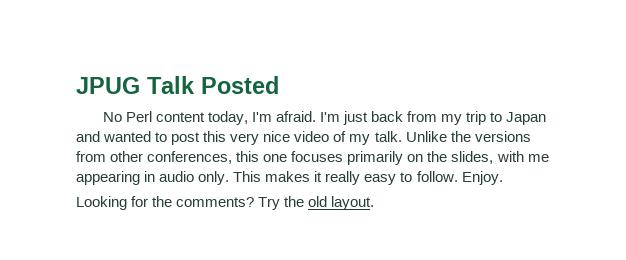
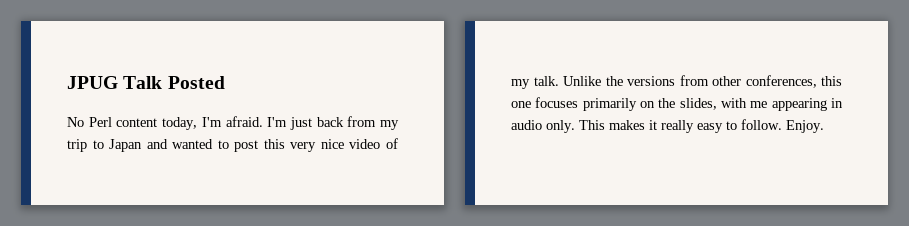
[76,196,375,210] // Looking for the comments? Try the old layout. -> (824, 126) none

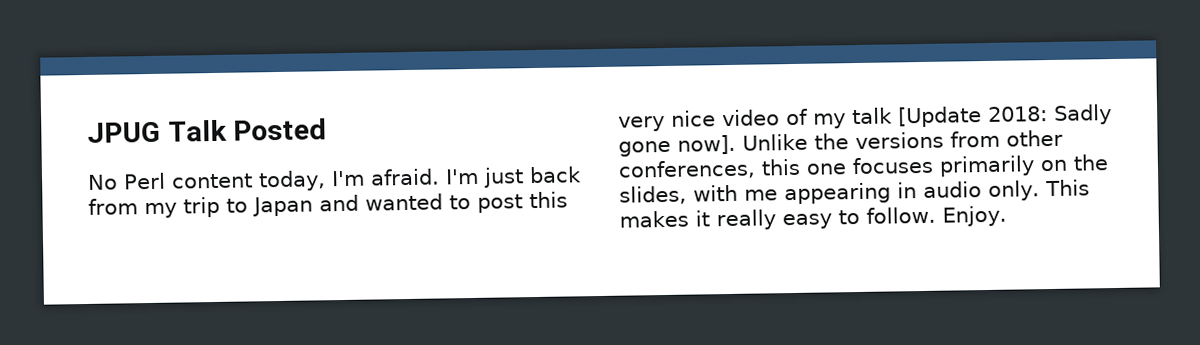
[533,76,559,86] talk. -> [852,104,1112,128] [618,134,736,157] talk [Update 2018: Sadly gone now].

